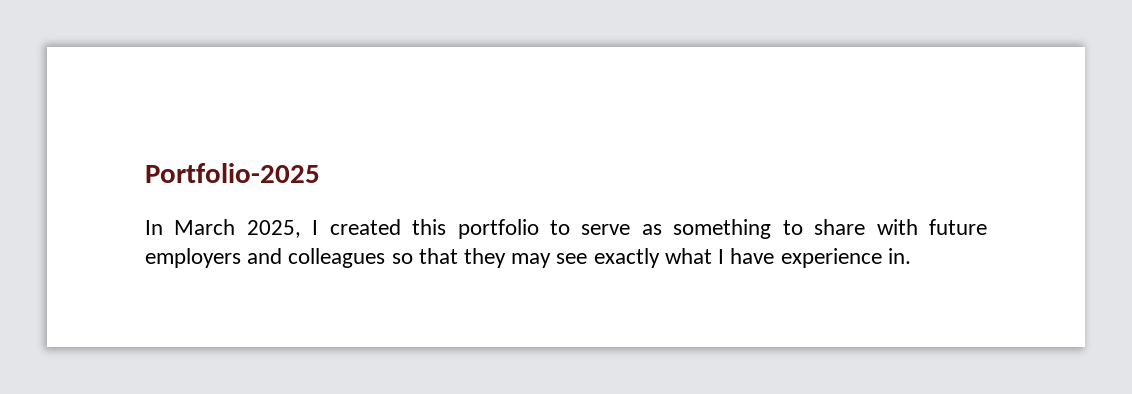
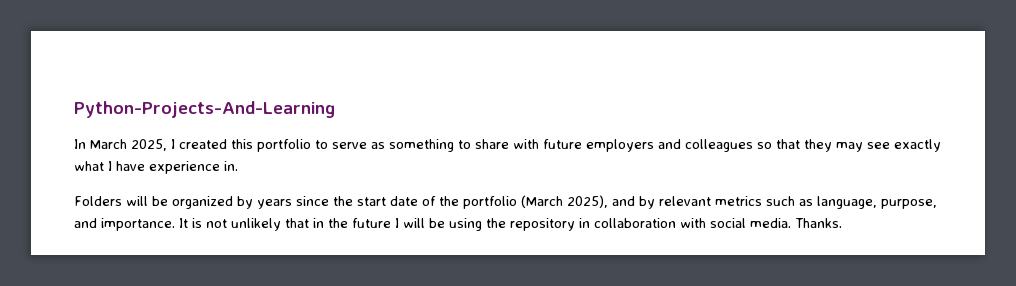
[145,163,320,183] Portfolio-2025 -> [74,101,335,118] Python-Projects-And-Learning
(911, 256) none -> [74,195,937,209] [74,218,842,231] // Folders will be organized by years since the start date of the portfolio (March 2025), and by relevant metrics such as language, purpose, and importance. It is not unlikely that in the future I will be using the repository in collaboration with social media. Thanks.

